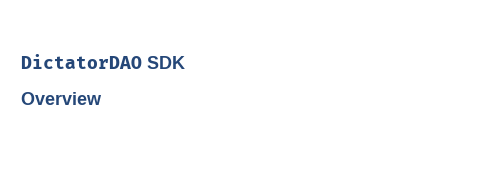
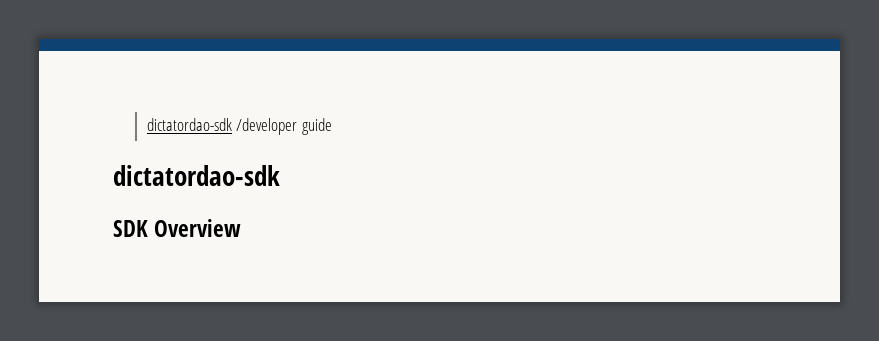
[21,54,142,69] DictatorDAO -> [146,118,333,135] [113,165,280,186] dictatordao-sdk /developer guide // dictatordao-sdk //
(185, 62) // -> (148, 228) none

